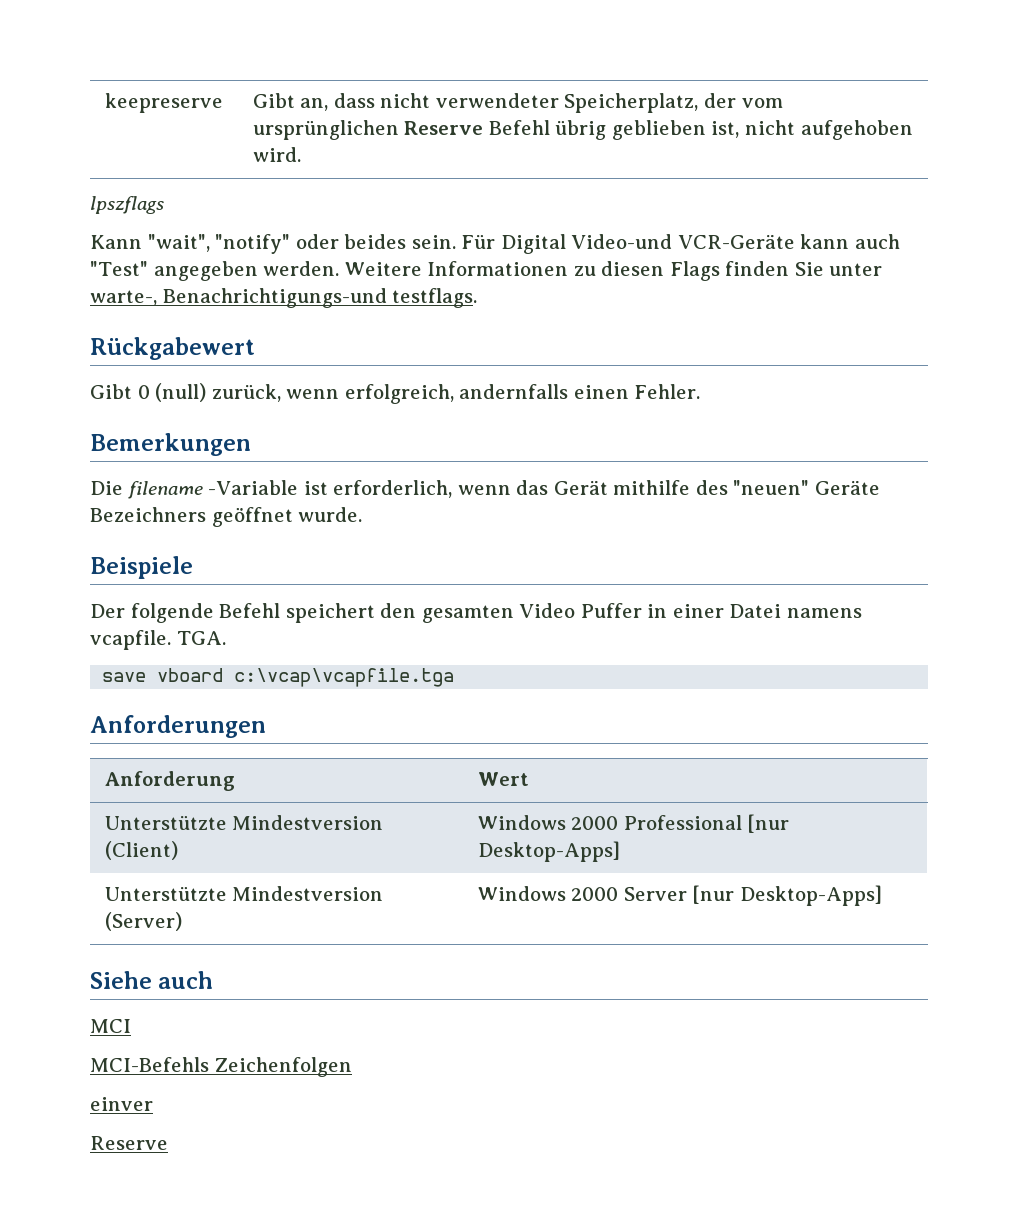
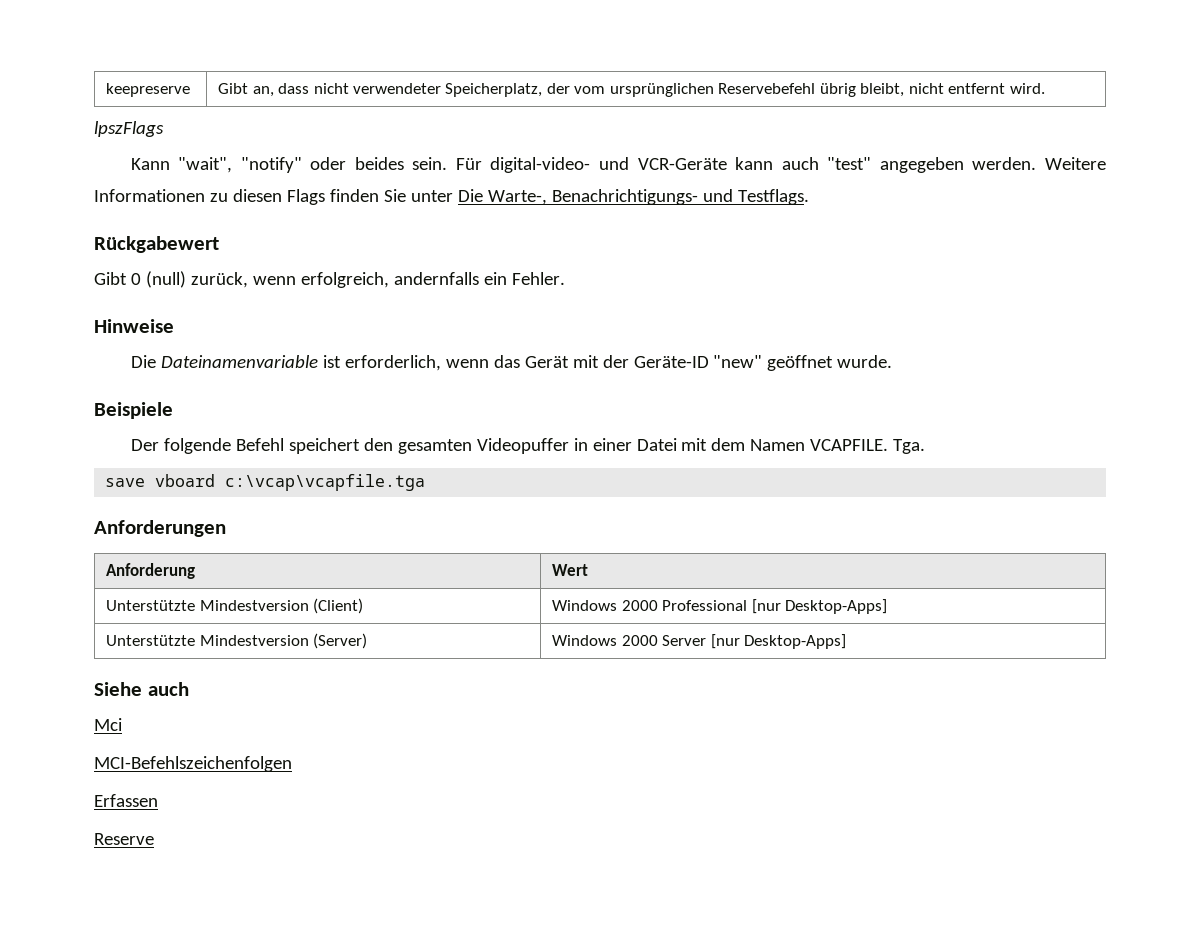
[404,120,913,140] Reserve Befehl übrig geblieben ist, nicht aufgehoben -> [718,83,1006,97] Reservebefehl übrig bleibt, nicht entfernt
[90,196,164,214] lpszflags -> [94,121,164,137] lpszFlags
[500,234,673,254] Digital Video-und -> [490,157,630,173] digital-video- und
[90,261,148,276] "Test" -> [827,157,872,170] "test"
[90,288,478,308] warte-, Benachrichtigungs-und testflags. -> [457,189,809,205] Die Warte-, Benachrichtigungs- und Testflags.
[573,385,629,399] einen -> [483,272,507,285] ein
[90,433,251,456] [90,480,299,499] Bemerkungen // Die filename -Variable -> [94,319,174,333] [130,355,318,368] Hinweise // Die Dateinamenvariable
[613,480,880,495] [90,507,206,522] mithilfe des "neuen" Geräte Bezeichners -> [572,355,763,368] mit der Geräte-ID "new"
[519,603,642,618] Video Puffer -> [476,438,569,454] Videopuffer
[786,608,862,618] [90,630,226,650] namens vcapfile. TGA. -> [681,438,926,454] mit dem Namen VCAPFILE. Tga.
[90,1019,131,1033] [90,1057,352,1077] [90,1097,153,1111] MCI // MCI-Befehls Zeichenfolgen // einver -> [94,718,122,731] [94,756,292,772] [94,794,158,807] Mci // MCI-Befehlszeichenfolgen // Erfassen

